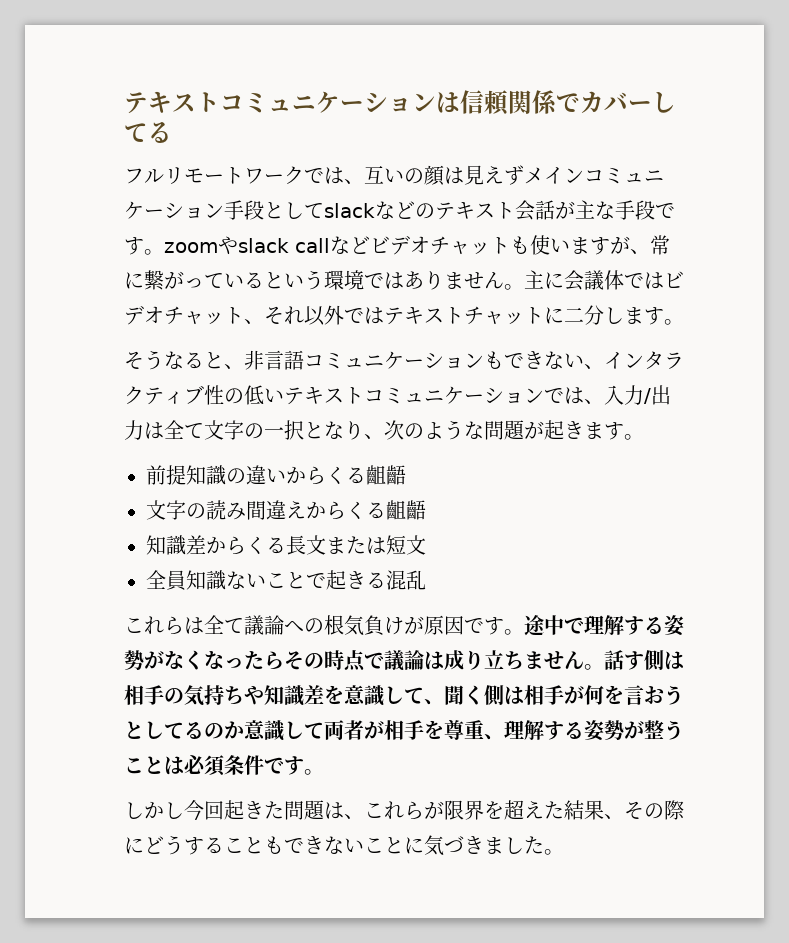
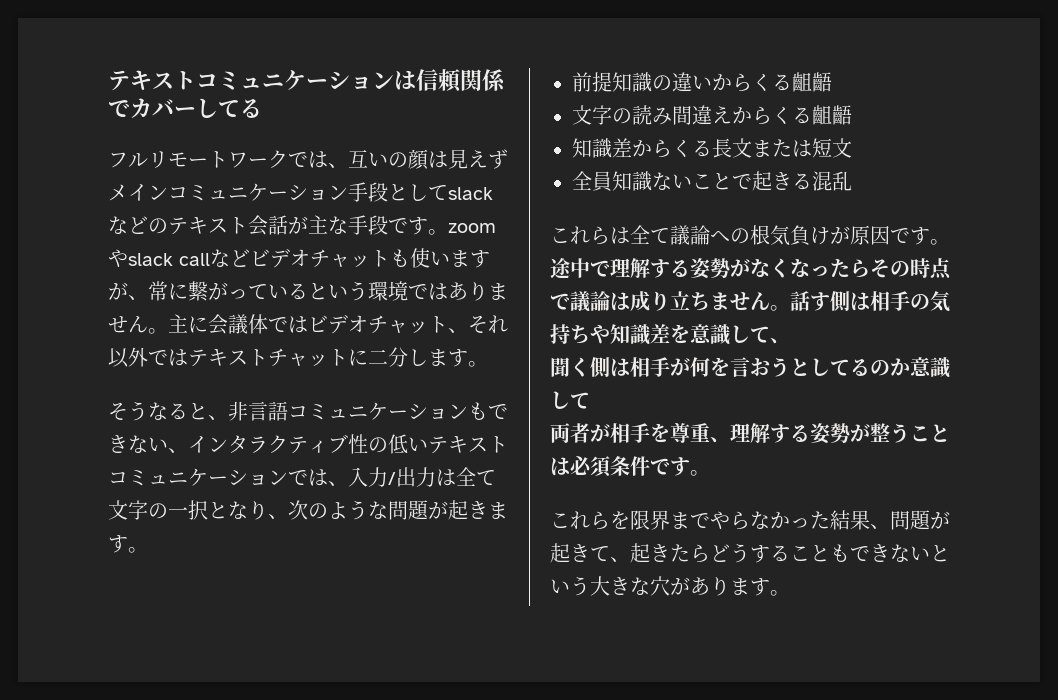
(444, 702) none -> (790, 341) //
(324, 730) none -> (590, 400) //
[124,800,684,821] [124,837,144,854] しかし今回起きた問題は、これらが限界を超えた結果、その際に -> [550,510,950,530] [550,543,710,563] これらを限界までやらなかった結果、問題が起きて、起きたら
[364,835,544,856] ことに気づきました -> [930,545,950,562] [550,576,770,596] という大きな穴があります

